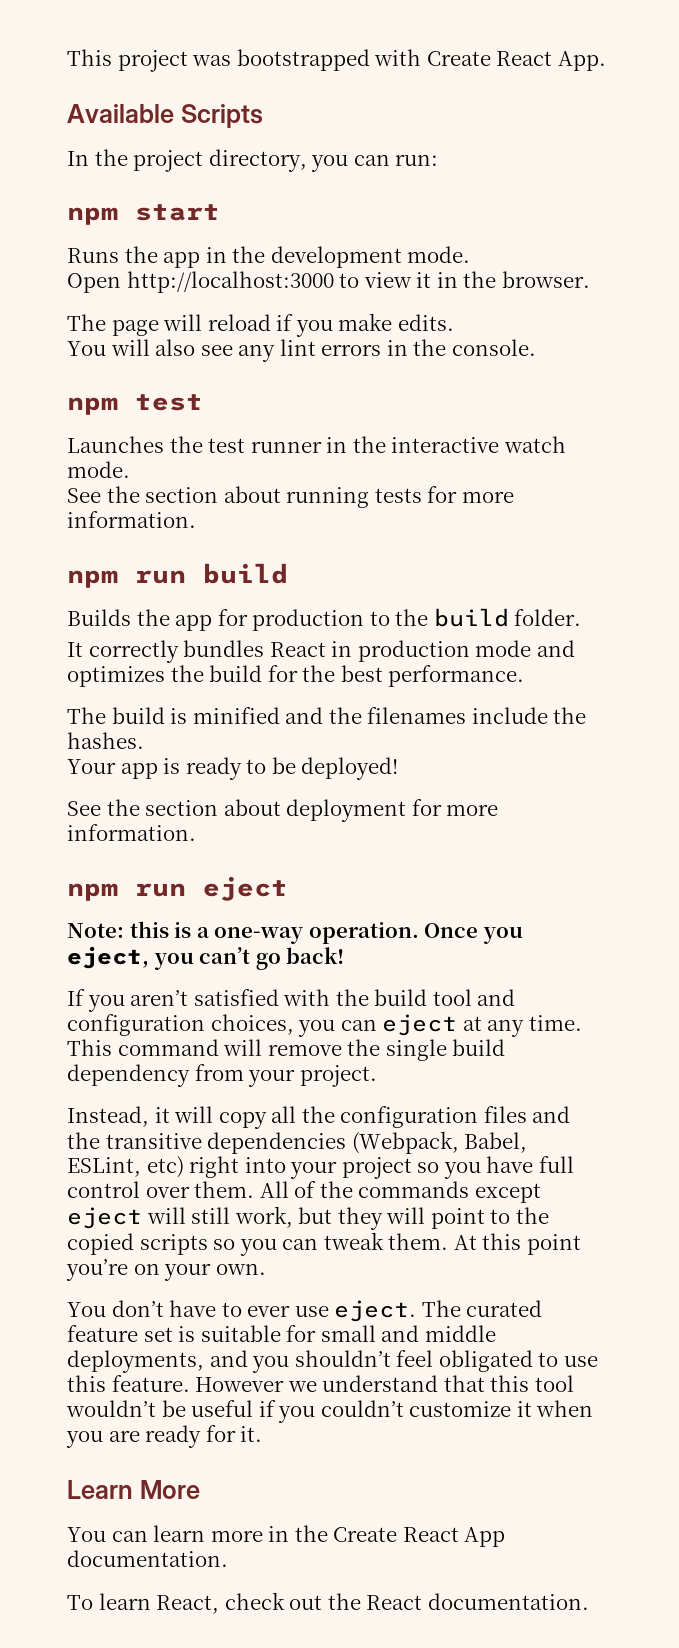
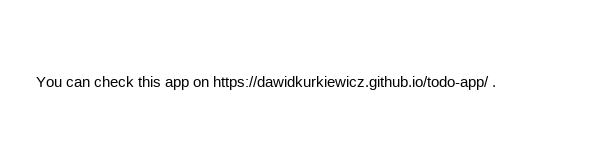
[67,49,606,72] [67,104,263,128] [67,149,439,172] [67,204,220,225] [67,246,471,268] [67,271,590,293] [67,313,454,337] [67,339,536,362] [67,394,203,415] [67,436,566,453] [67,461,130,478] [67,486,514,508] [67,511,196,528] [67,563,288,588] [67,608,582,631] [67,640,575,663] [67,665,525,687] [67,707,587,724] [67,732,144,749] [67,757,399,780] [67,799,499,822] [67,824,196,841] [67,876,288,901] [67,921,523,944] [67,946,345,970] [67,989,516,1012] [67,1014,582,1037] [67,1039,506,1061] [67,1064,377,1087] [67,1106,571,1129] [67,1131,528,1154] [67,1156,574,1179] [67,1181,541,1203] [67,1206,549,1230] [67,1232,581,1256] [66,1259,266,1281] [67,1300,543,1322] [67,1325,496,1342] [67,1350,598,1373] [67,1375,574,1392] [66,1400,594,1423] [66,1425,263,1448] [67,1480,200,1499] [67,1525,506,1547] [67,1550,228,1567] [67,1592,589,1614] This project was bootstrapped with Create React App. // Available Scripts // In the project directory, you can run: // npm start // Runs the app in the development mode. // Open http://localhost:3000 to view it in the browser. // The page will reload if you make edits. // You will also see any lint errors in the console. // npm test // Launches the test runner in the interactive watch mode. // See the section about running tests for more information. // npm run build // Builds the app for production to the build folder. // It correctly bundles React in production mode and optimizes the build for the best performance. // The build is minified and the filenames include the hashes. // Your app is ready to be deployed! // See the section about deployment for more information. // npm run eject // Note: this is a one-way operation. Once you eject, you can’t go back! // If you aren’t satisfied with the build tool and configuration choices, you can eject at any time. This command will remove the single build dependency from your project. // Instead, it will copy all the configuration files and the transitive dependencies (Webpack, Babel, ESLint, etc) right into your project so you have full control over them. All of the commands except eject will still work, but they will point to the copied scripts so you can tweak them. At this point you’re on your own. // You don’t have to ever use eject. The curated feature set is suitable for small and middle deployments, and you shouldn’t feel obligated to use this feature. However we understand that this tool wouldn’t be useful if you couldn’t customize it when you are ready for it. // Learn More // You can learn more in the Create React App documentation. // To learn React, check out the React documentation. -> [36,76,497,90] You can check this app on https://dawidkurkiewicz.github.io/todo-app/ .

